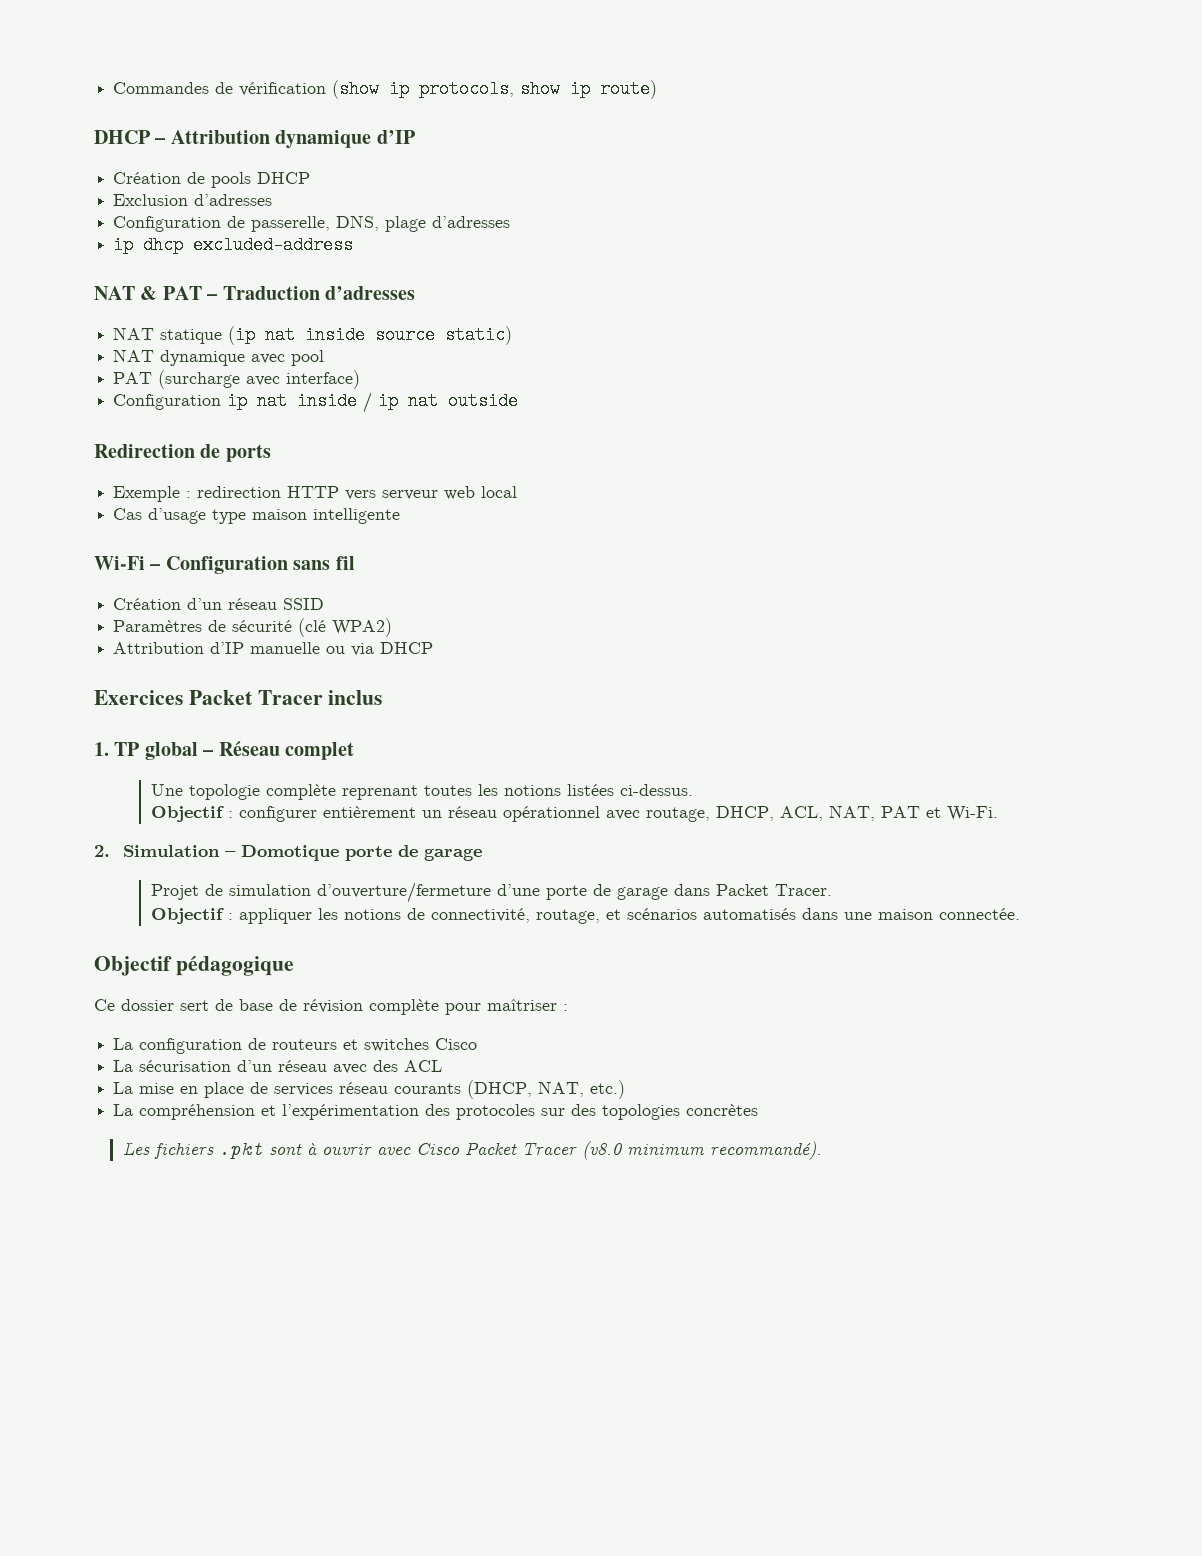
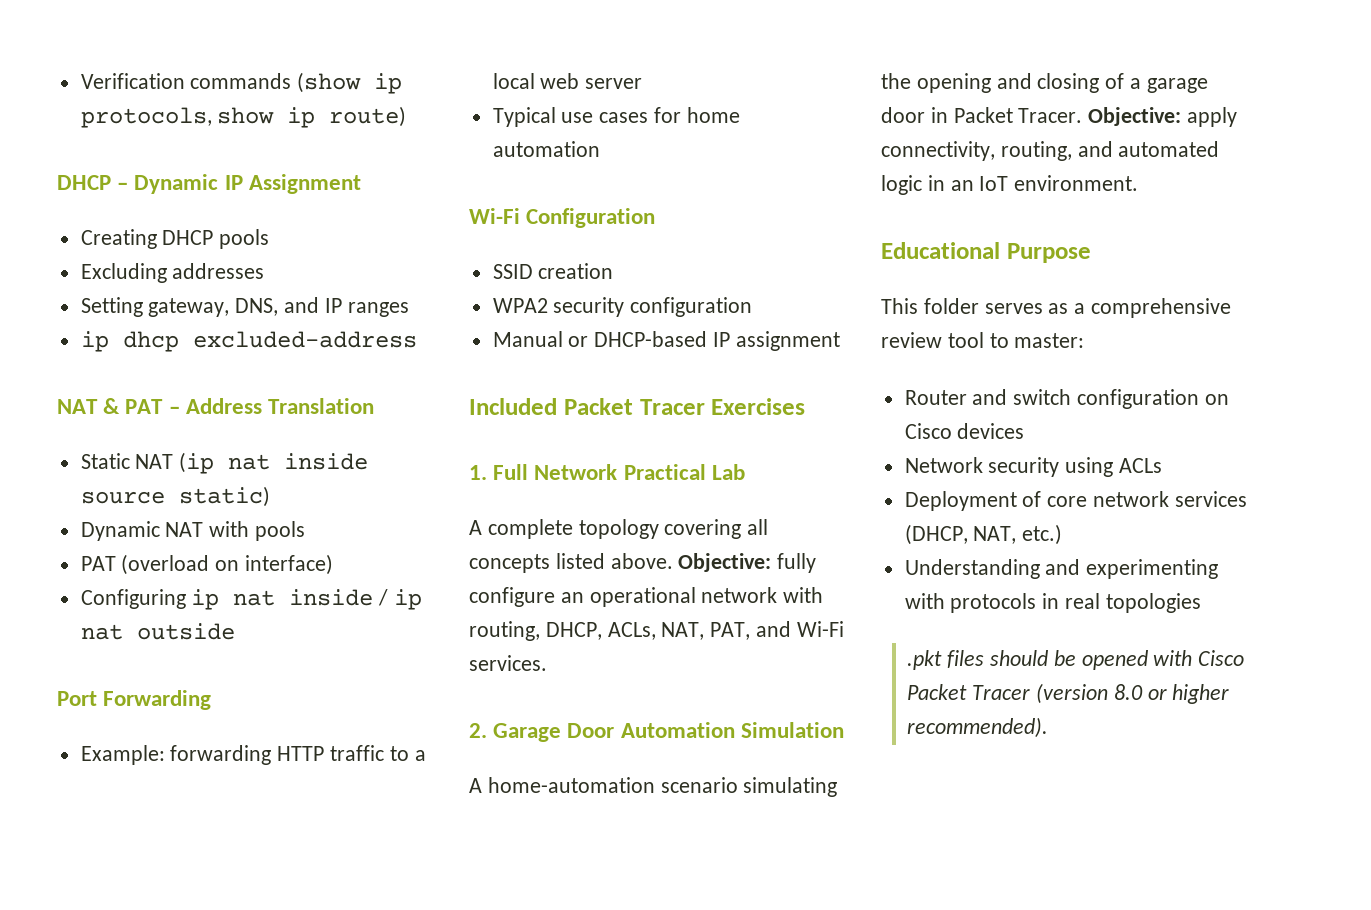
[113,82,327,96] Commandes de vérification -> [80,73,292,89] Verification commands
[170,130,415,149] [113,172,311,188] [113,194,273,206] [113,215,511,232] Attribution dynamique d’IP // Création de pools DHCP // Exclusion d’adresses // Configuration de passerelle, DNS, plage d’adresses -> [134,174,361,194] [80,229,270,249] [80,263,265,283] [80,297,409,317] Dynamic IP Assignment // Creating DHCP pools // Excluding addresses // Setting gateway, DNS, and IP ranges
[222,286,415,300] [113,327,223,344] Traduction d’adresses // NAT statique -> [185,398,375,414] [80,453,174,469] Address Translation // Static NAT
[113,349,325,366] [113,370,281,389] NAT dynamique avec pool // PAT (surcharge avec -> [80,521,306,541] [80,554,240,575] Dynamic NAT with pools // PAT (overload on
[113,394,222,410] Configuration -> [80,589,186,609] Configuring
[94,444,271,462] [113,486,518,502] [113,508,401,524] [94,556,355,574] [113,598,325,610] [113,618,393,637] [113,642,434,656] [94,690,383,705] Redirection de ports // Exemple : redirection HTTP vers serveur web local // Cas d’usage type maison intelligente // Wi-Fi – Configuration sans fil // Création d’un réseau SSID // Paramètres de sécurité (clé WPA2) // Attribution d’IP manuelle ou via DHCP // Exercices Packet Tracer inclus -> [57,690,212,710] [80,745,426,765] [492,73,643,89] [492,107,740,127] [492,141,600,157] [469,208,656,228] [492,263,614,279] [492,297,753,317] [492,331,840,351] [469,398,806,415] Port Forwarding // Example: forwarding HTTP traffic to a local web server // Typical use cases for home automation // Wi-Fi Configuration // SSID creation // WPA2 security configuration // Manual or DHCP-based IP assignment // Included Packet Tracer Exercises
[114,741,354,760] [151,784,694,800] [151,805,999,822] [94,845,482,861] [151,882,833,903] [151,908,1021,924] [94,955,294,976] [94,999,568,1015] [113,1038,478,1054] [113,1060,443,1074] [113,1080,626,1099] [113,1104,759,1120] [122,1141,822,1160] TP global – Réseau complet // Une topologie complète reprenant toutes les notions listées ci-dessus. // Objectif : configurer entièrement un réseau opérationnel avec routage, DHCP, ACL, NAT, PAT et Wi-Fi. // 2. Simulation – Domotique porte de garage // Projet de simulation d’ouverture/fermeture d’une porte de garage dans Packet Tracer. // Objectif : appliquer les notions de connectivité, routage, et scénarios automatisés dans une maison connectée. // Objectif pédagogique // Ce dossier sert de base de révision complète pour maîtriser : // La configuration de routeurs et switches Cisco // La sécurisation d’un réseau avec des ACL // La mise en place de services réseau courants (DHCP, NAT, etc.) // La compréhension et l’expérimentation des protocoles sur des topologies concrètes // Les fichiers .pkt sont à ouvrir avec Cisco Packet Tracer (v8.0 minimum recommandé). -> [493,464,745,480] [469,519,769,539] [469,553,817,573] [469,587,824,607] [469,621,844,641] [469,655,547,671] [469,722,844,742] [469,777,838,797] [881,73,1208,93] [881,107,1238,127] [881,141,1220,161] [881,175,1139,195] [881,242,1091,263] [881,298,1232,318] [881,332,1085,348] [904,389,1229,409] [904,423,1025,439] [904,457,1163,477] [904,491,1247,511] [904,524,1063,545] [904,559,1219,579] [904,593,1201,613] [907,650,1245,670] [907,683,1230,704] [907,717,1049,738] Full Network Practical Lab // A complete topology covering all concepts listed above. Objective: fully configure an operational network with routing, DHCP, ACLs, NAT, PAT, and Wi-Fi services. // 2. Garage Door Automation Simulation // A home-automation scenario simulating the opening and closing of a garage door in Packet Tracer. Objective: apply connectivity, routing, and automated logic in an IoT environment. // Educational Purpose // This folder serves as a comprehensive review tool to master: // Router and switch configuration on Cisco devices // Network security using ACLs // Deployment of core network services (DHCP, NAT, etc.) // Understanding and experimenting with protocols in real topologies // .pkt files should be opened with Cisco Packet Tracer (version 8.0 or higher recommended).

